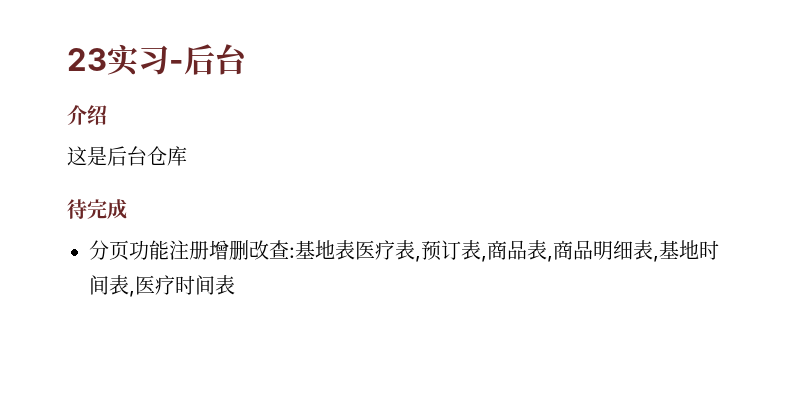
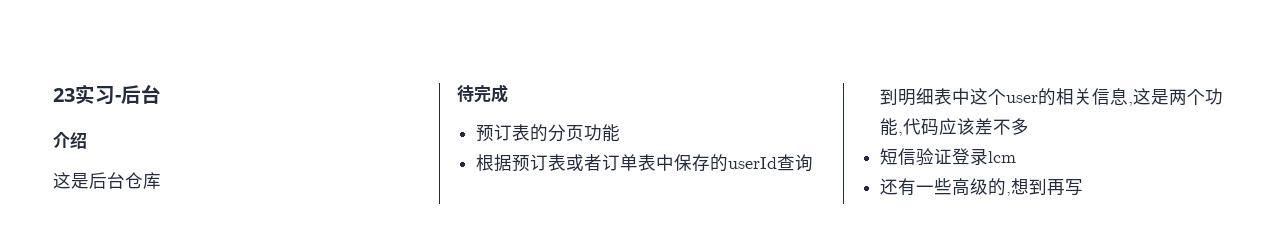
(127, 209) none -> [476,124,549,142] 预订表的
[169,240,719,262] [89,275,235,297] 注册增删改查:基地表医疗表,预订表,商品表,商品明细表,基地时间表,医疗时间表 -> [476,154,814,172] [880,88,1224,106] [880,118,1030,136] [880,148,1017,166] [880,178,1084,196] // 根据预订表或者订单表中保存的userId查询到明细表中这个user的相关信息,这是两个功能,代码应该差不多 // 短信验证登录lcm // 还有一些高级的,想到再写

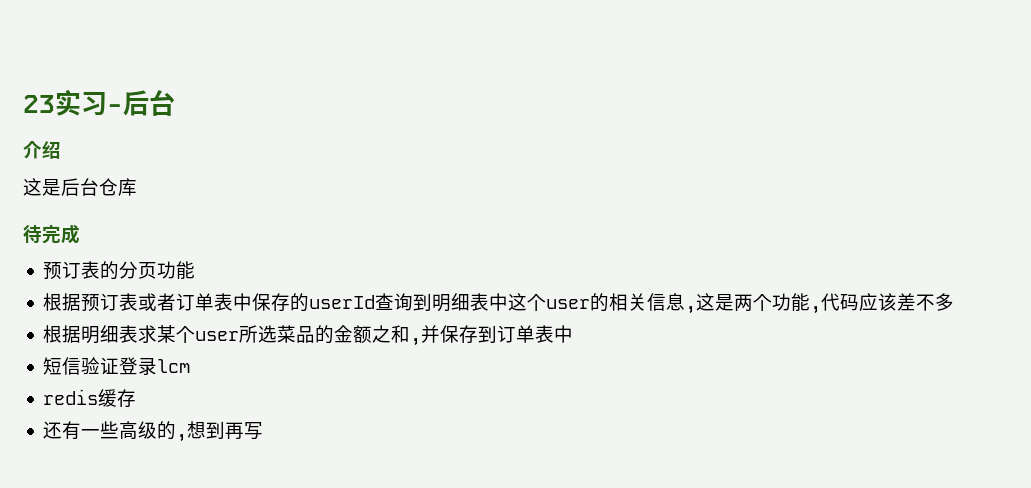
(1030, 126) none -> [43,325,574,346] // 根据明细表求某个user所选菜品的金额之和,并保存到订单表中
(1017, 157) none -> [43,389,137,407] // redis缓存

